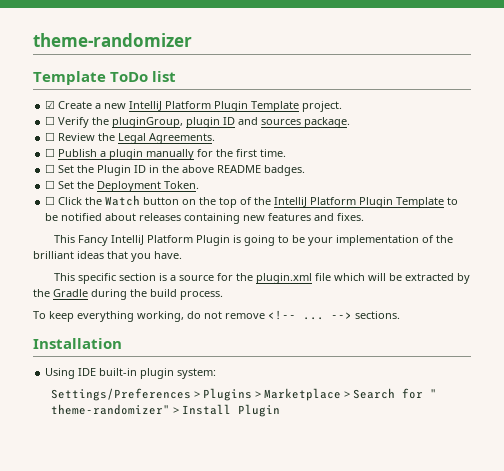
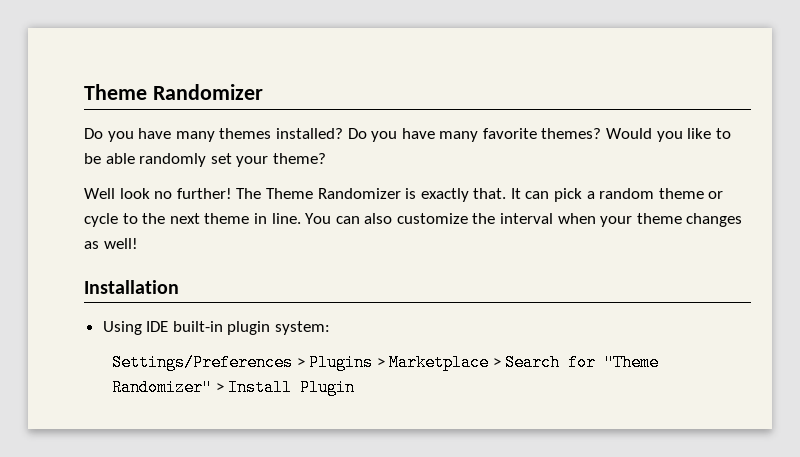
[33,33,192,47] [33,71,177,85] [45,100,343,112] [45,116,351,128] [45,132,216,144] [45,148,287,160] [45,164,306,176] [45,180,200,192] [45,195,459,208] [45,213,365,224] [54,235,454,246] [33,251,182,262] [54,273,471,284] [33,289,223,300] [33,310,400,322] theme-randomizer // Template ToDo list // ☑ Create a new IntelliJ Platform Plugin Template project. // ☐ Verify the pluginGroup, plugin ID and sources package. // ☐ Review the Legal Agreements. // ☐ Publish a plugin manually for the first time. // ☐ Set the Plugin ID in the above README badges. // ☐ Set the Deployment Token. // ☐ Click the Watch button on the top of the IntelliJ Platform Plugin Template to be notified about releases containing new features and fixes. // This Fancy IntelliJ Platform Plugin is going to be your implementation of the brilliant ideas that you have. // This specific section is a source for the plugin.xml file which will be extracted by the Gradle during the build process. // To keep everything working, do not remove <!-- ... --> sections. -> [84,84,263,100] [84,128,731,142] [84,153,326,167] [84,188,724,202] [84,213,743,227] [84,238,138,249] Theme Randomizer // Do you have many themes installed? Do you have many favorite themes? Would you like to be able randomly set your theme? // Well look no further! The Theme Randomizer is exactly that. It can pick a random theme or cycle to the next theme in line. You can also customize the interval when your theme changes as well!
[430,389,438,398] [51,404,171,415] " theme-randomizer" -> [604,354,660,371] [111,379,212,396] "Theme Randomizer"

